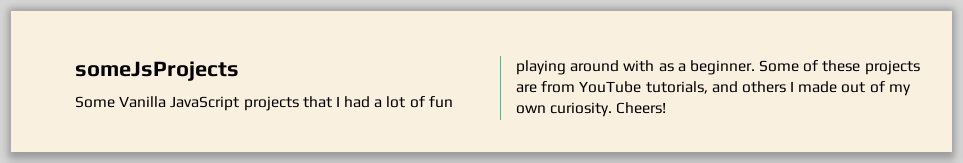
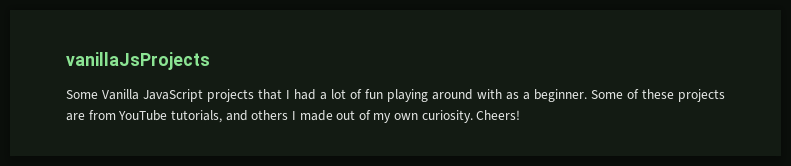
[75,61,239,81] someJsProjects -> [66,52,210,70] vanillaJsProjects

